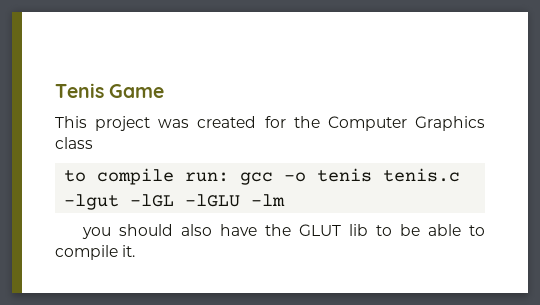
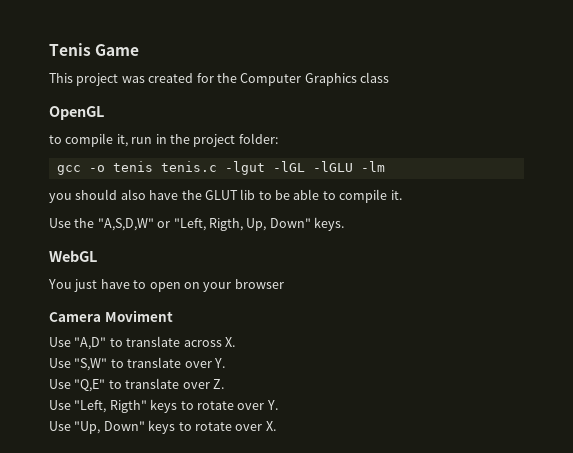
[64,168,230,185] // to compile run: -> [49,106,104,120] [49,133,278,147] // OpenGL // to compile it, run in the project folder: //
(136, 251) none -> [49,217,344,231] [49,250,97,262] [48,279,284,292] [49,310,173,322] [49,336,235,350] [49,357,225,371] [49,378,224,392] [49,399,278,413] [49,420,276,434] // Use the "A,S,D,W" or "Left, Rigth, Up, Down" keys. // WebGL // You just have to open on your browser // Camera Moviment // Use "A,D" to translate across X. // Use "S,W" to translate over Y. // Use "Q,E" to translate over Z. // Use "Left, Rigth" keys to rotate over Y. // Use "Up, Down" keys to rotate over X.

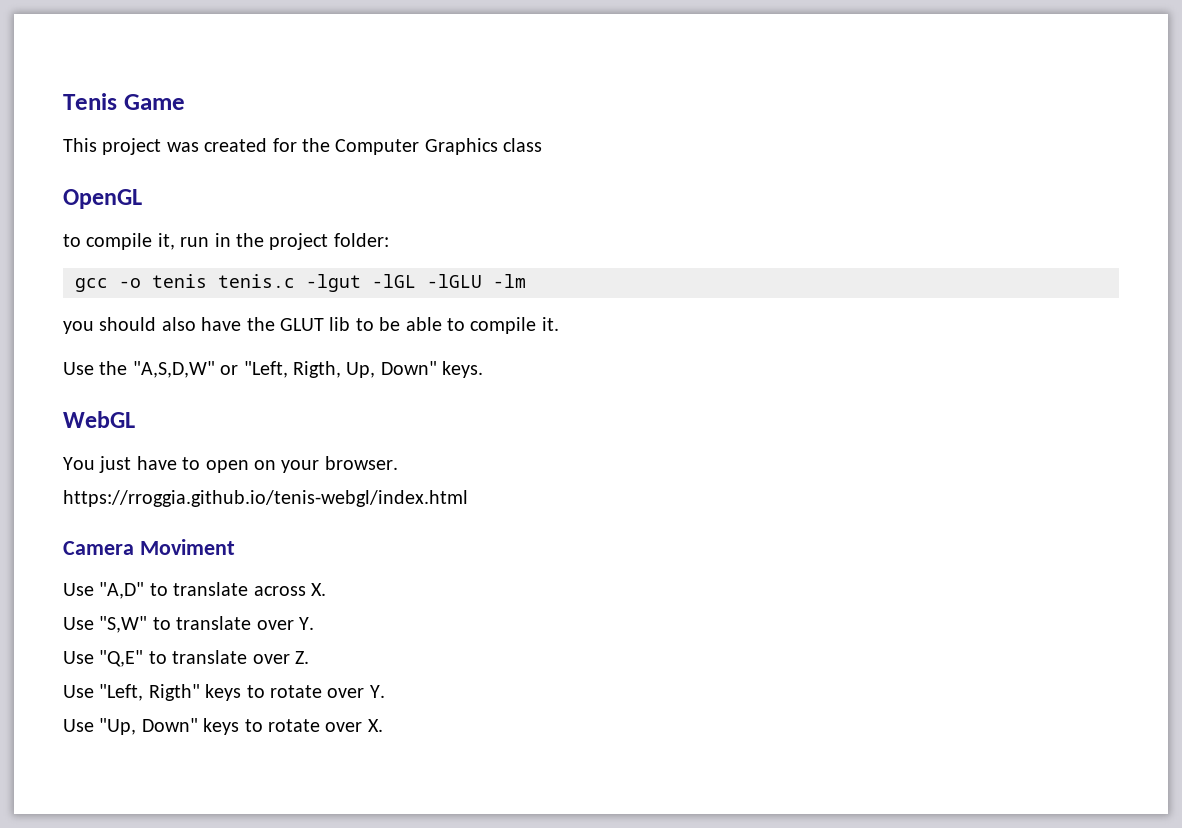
[234,279,284,289] browser -> [324,456,398,470] [63,490,468,507] browser. // https://rroggia.github.io/tenis-webgl/index.html

